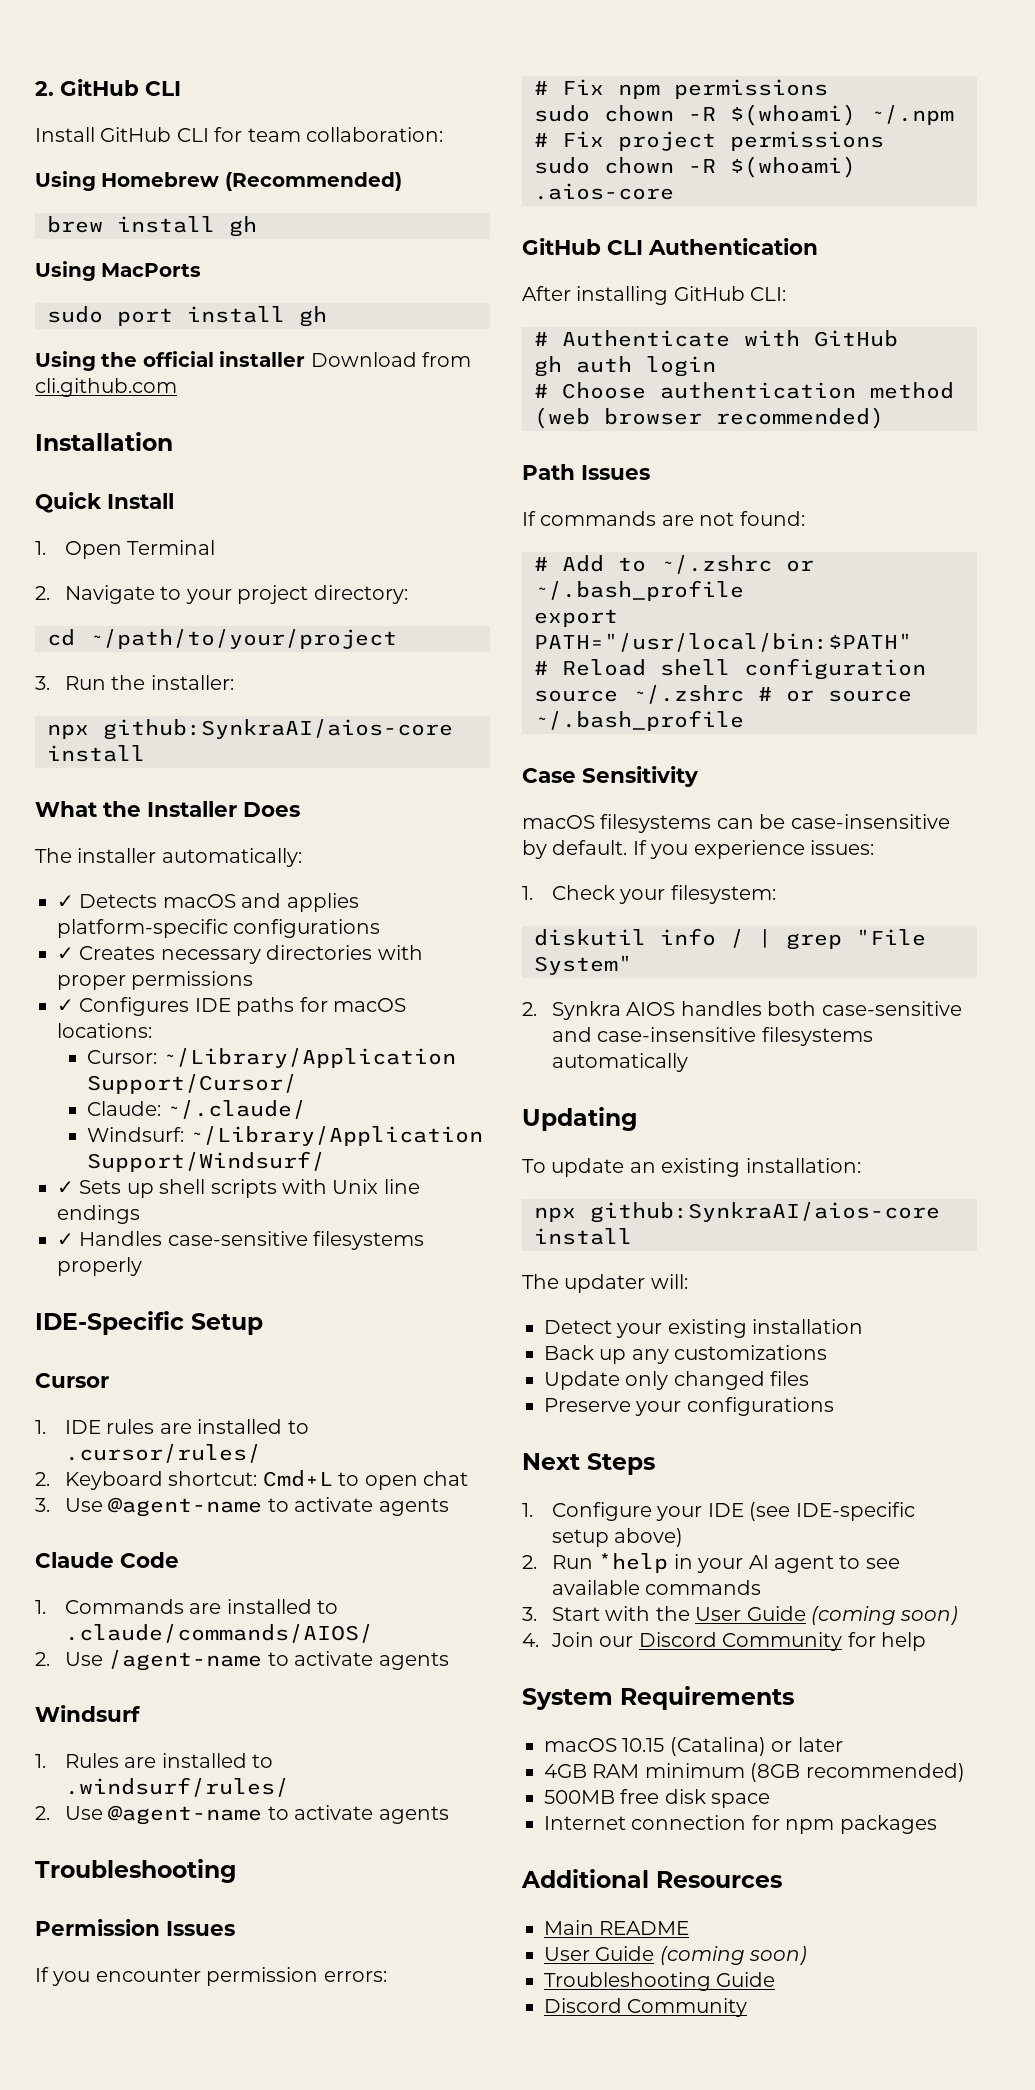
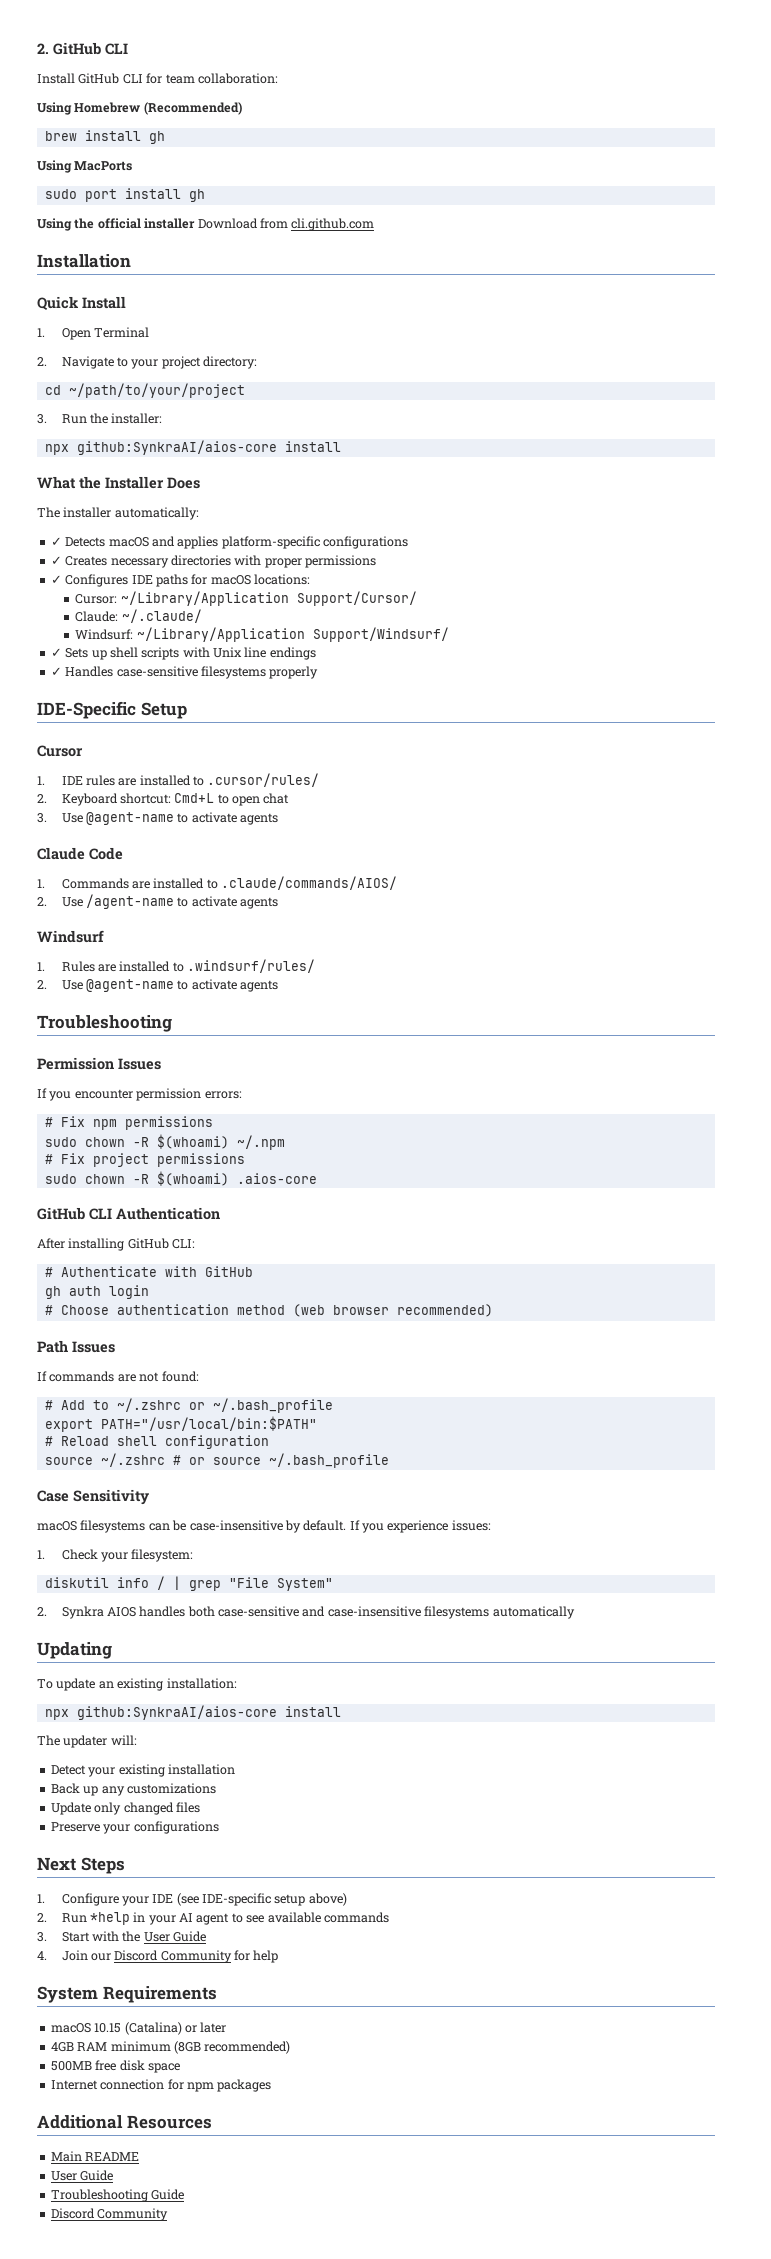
[811,1606,959,1625] (coming soon) -> (207, 1936) none
[659,1946,808,1965] (coming soon) -> (114, 2175) none

